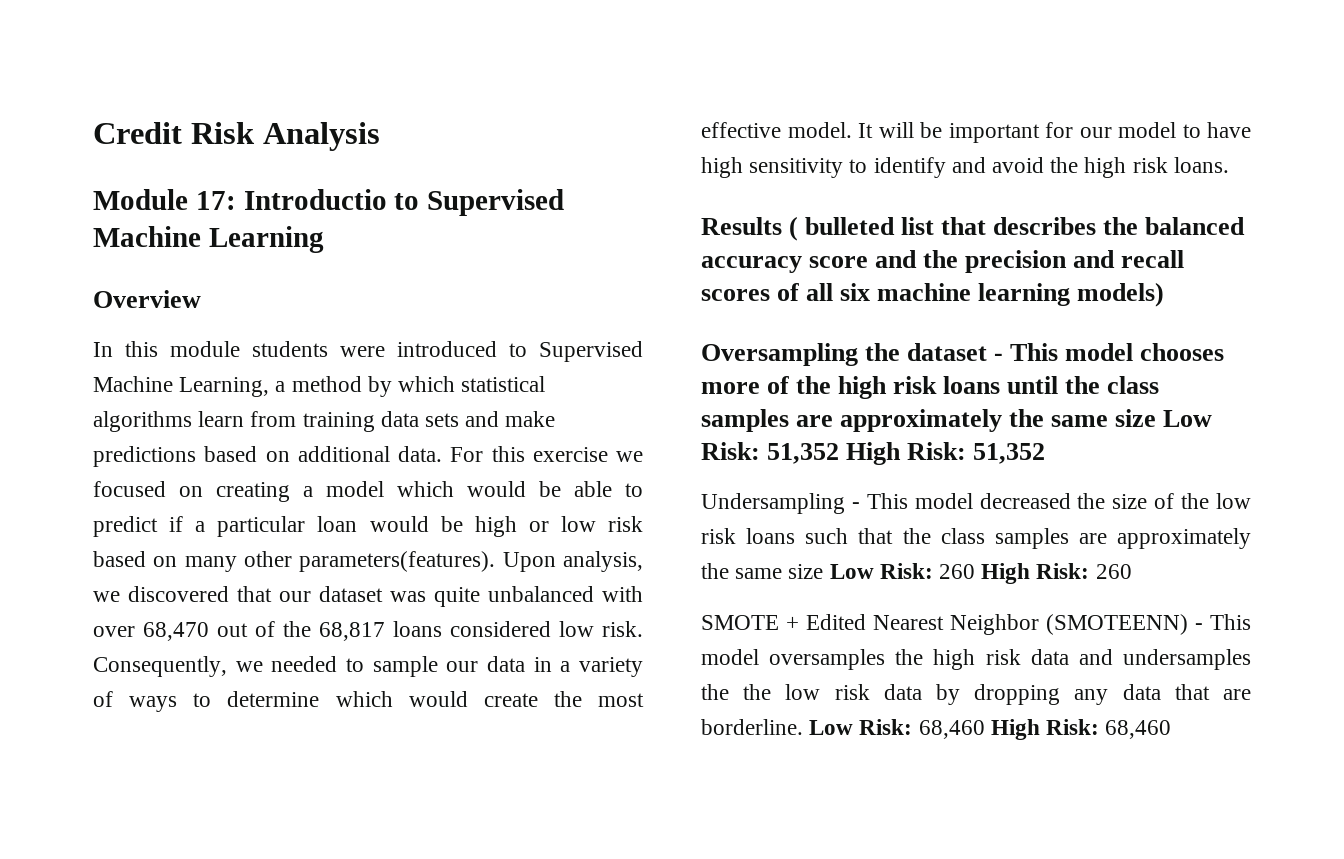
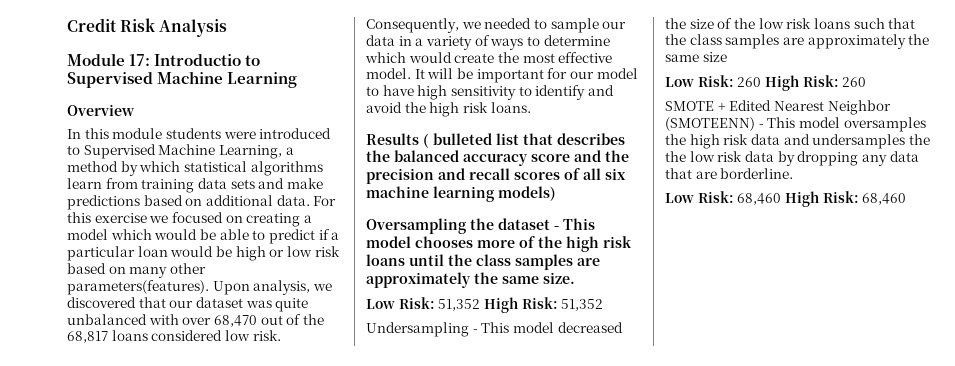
[1115,409,1157,427] size -> [543,272,575,284] size. //
(824, 571) none -> (727, 57) //
(803, 727) none -> (794, 173) //

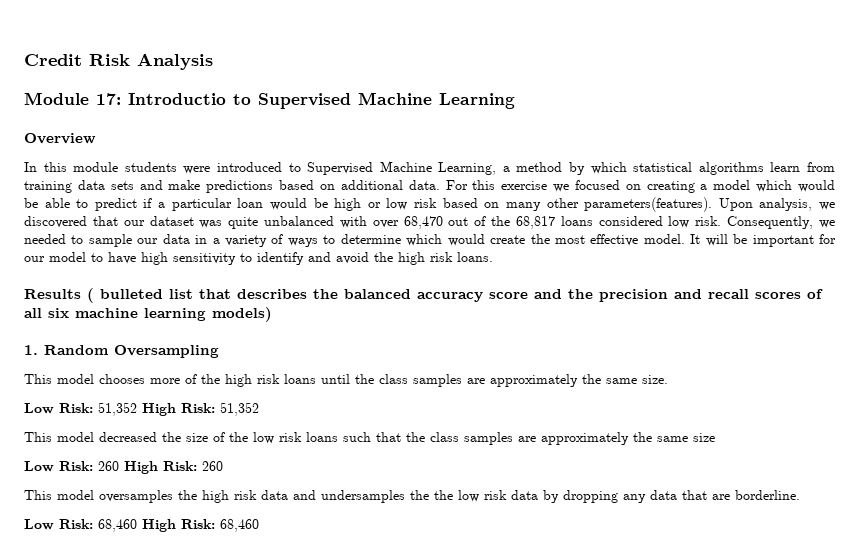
(556, 193) none -> [24,345,109,355] 1. Random
[470,218,559,230] the dataset - -> (219, 351) //
[366,322,478,337] Undersampling - -> (259, 409) none
[665,100,891,115] [665,117,764,131] SMOTE + Edited Nearest Neighbor (SMOTEENN) - -> (223, 466) none

